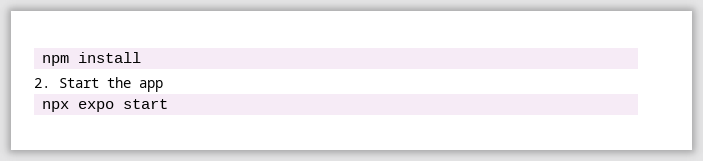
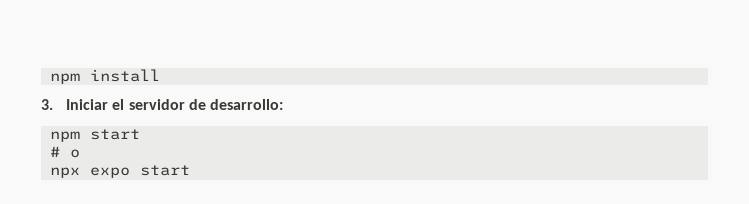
[34,77,163,92] 2. Start the app -> [41,99,283,110] [50,129,141,142] [50,146,81,158] 3. Iniciar el servidor de desarrollo: // npm start // # o

